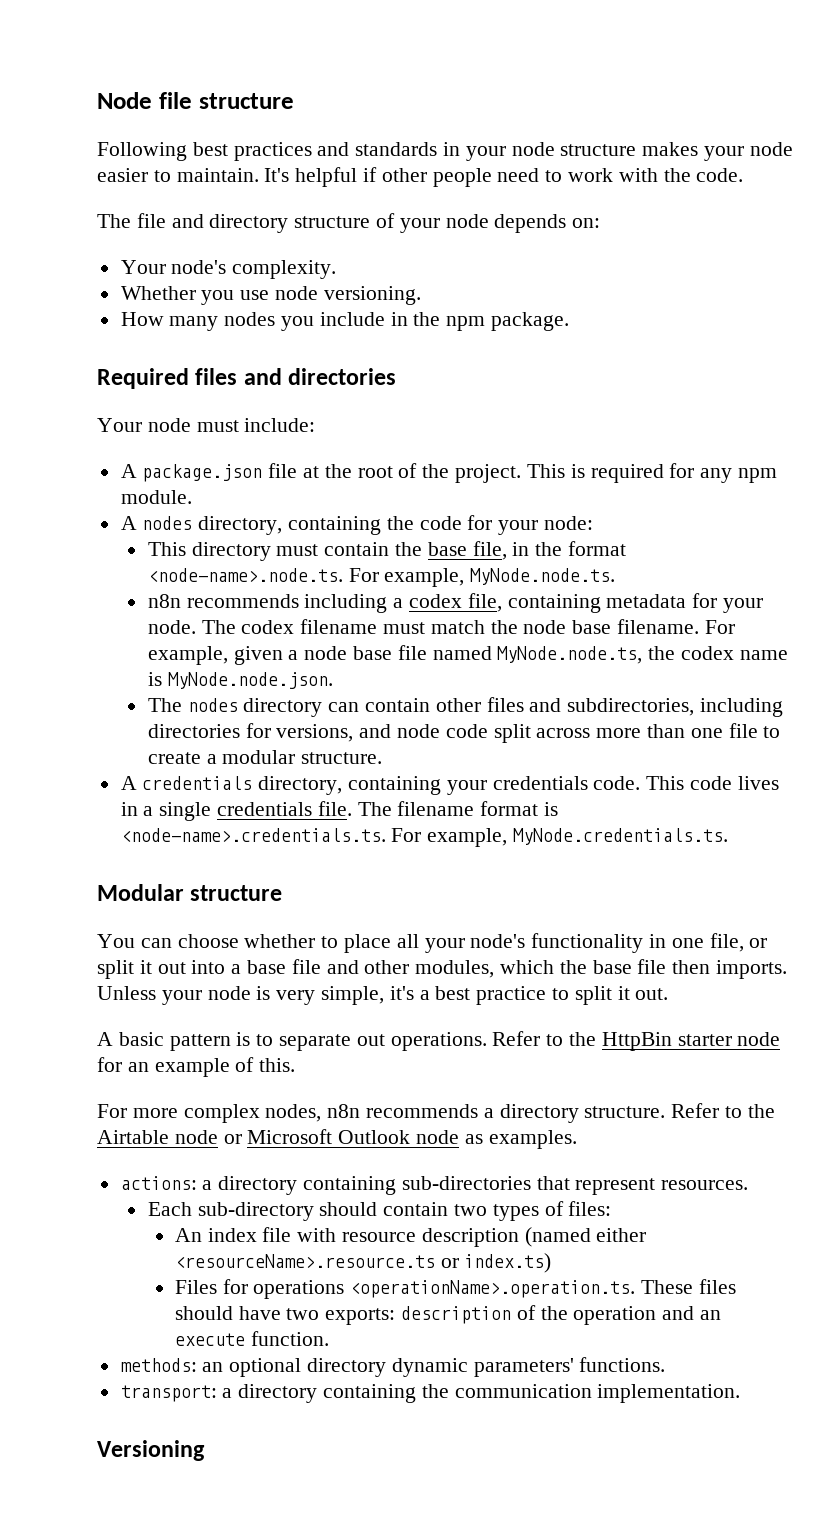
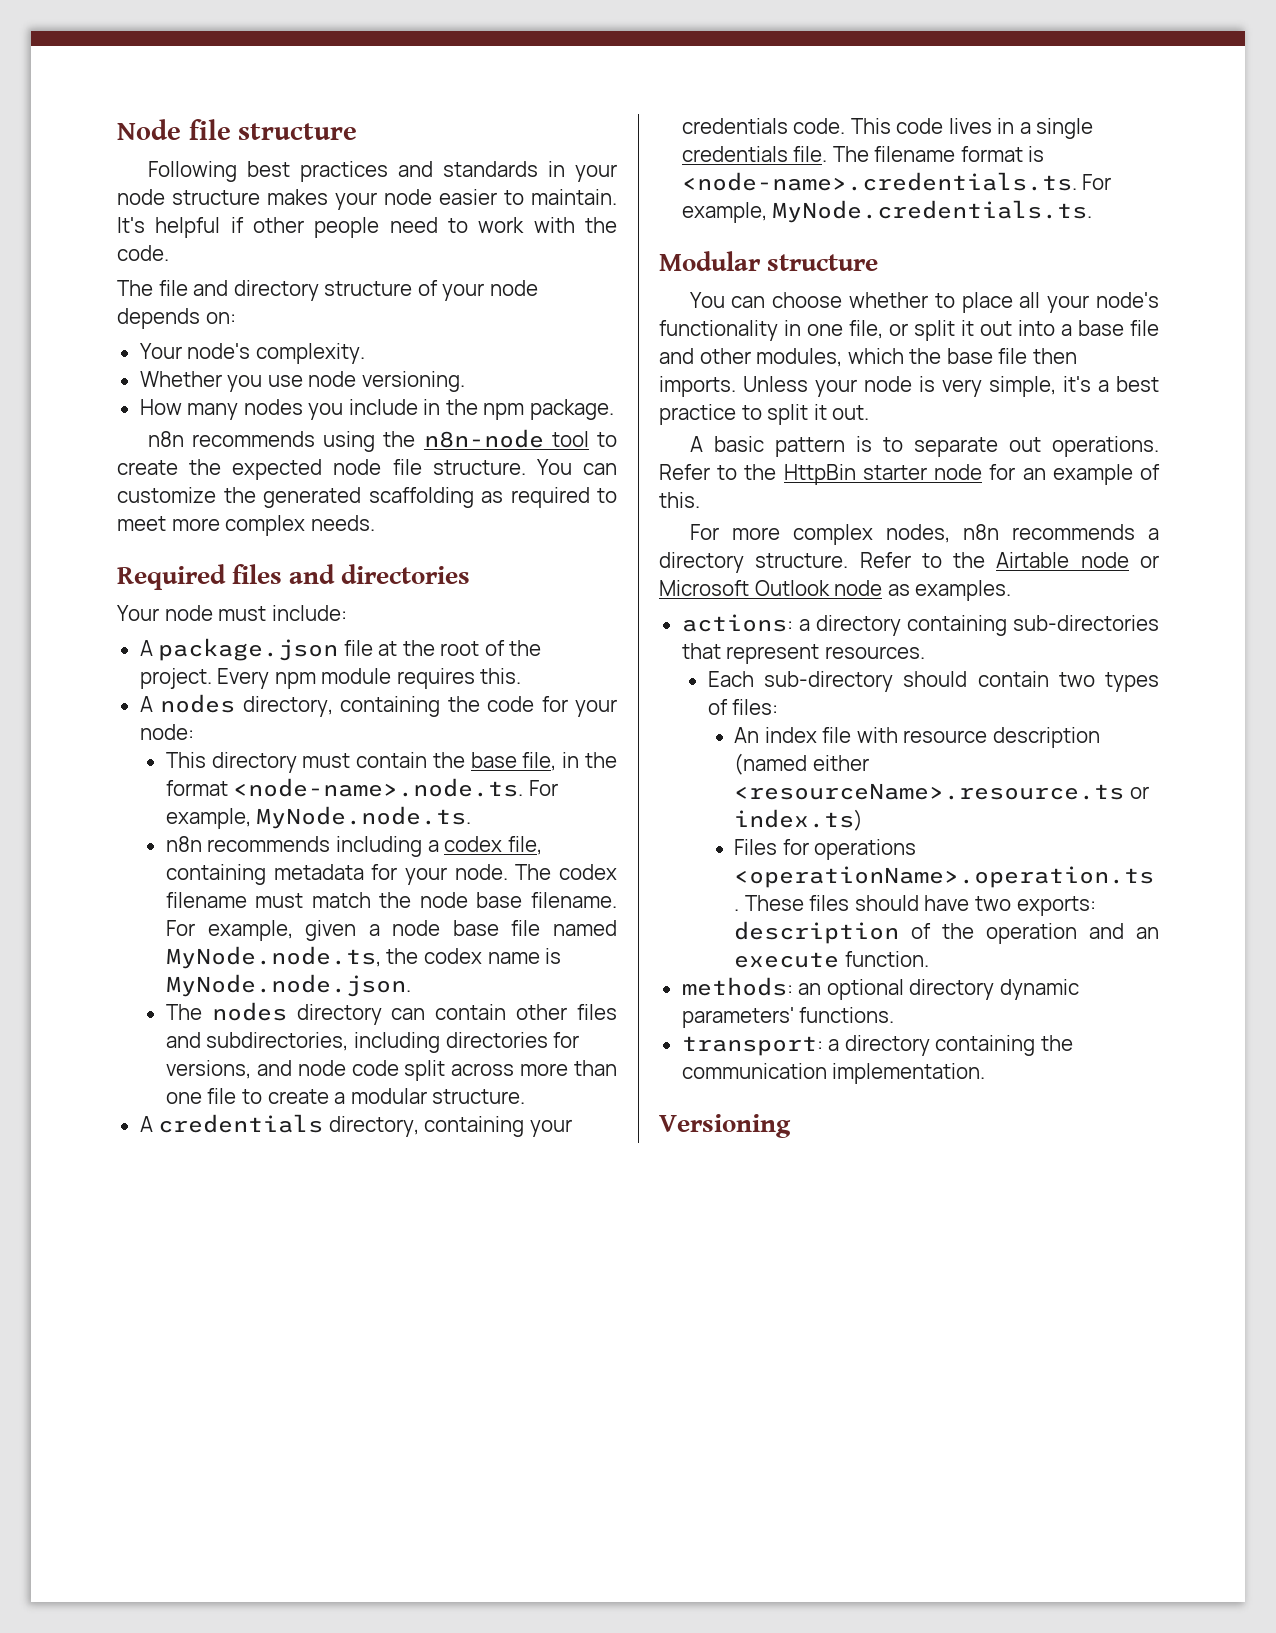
(570, 321) none -> [147,429,618,452] [117,459,618,480] [117,487,617,508] [117,515,375,536] // n8n recommends using the n8n-node tool to create the expected node file structure. You can customize the generated scaffolding as required to meet more complex needs.
[526,463,777,483] [120,490,192,504] This is required for any npm module. -> [217,668,522,689] Every npm module requires this.

